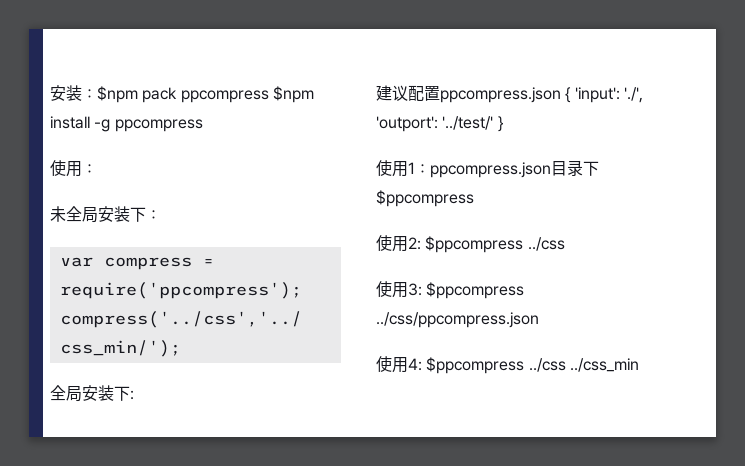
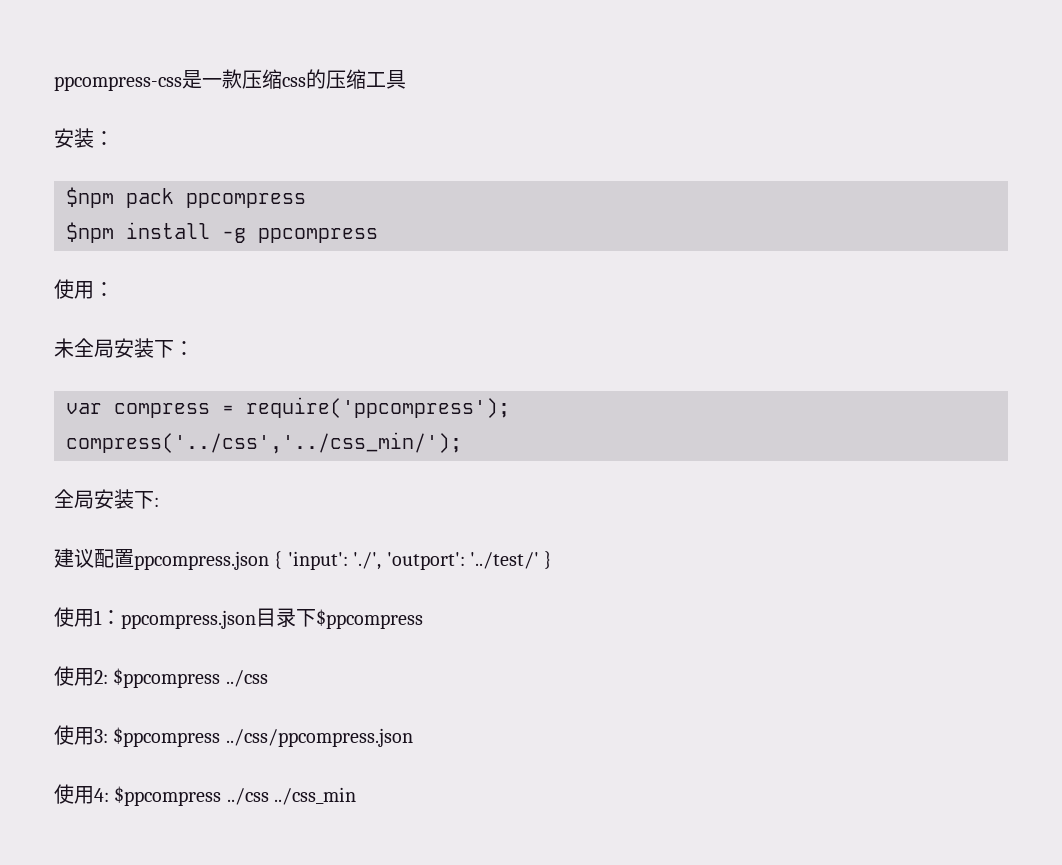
(50, 93) none -> [54,69,406,91] ppcompress-css是一款压缩css的压缩工具 //
(97, 94) none -> (114, 138) //
(269, 96) none -> (306, 200) //

